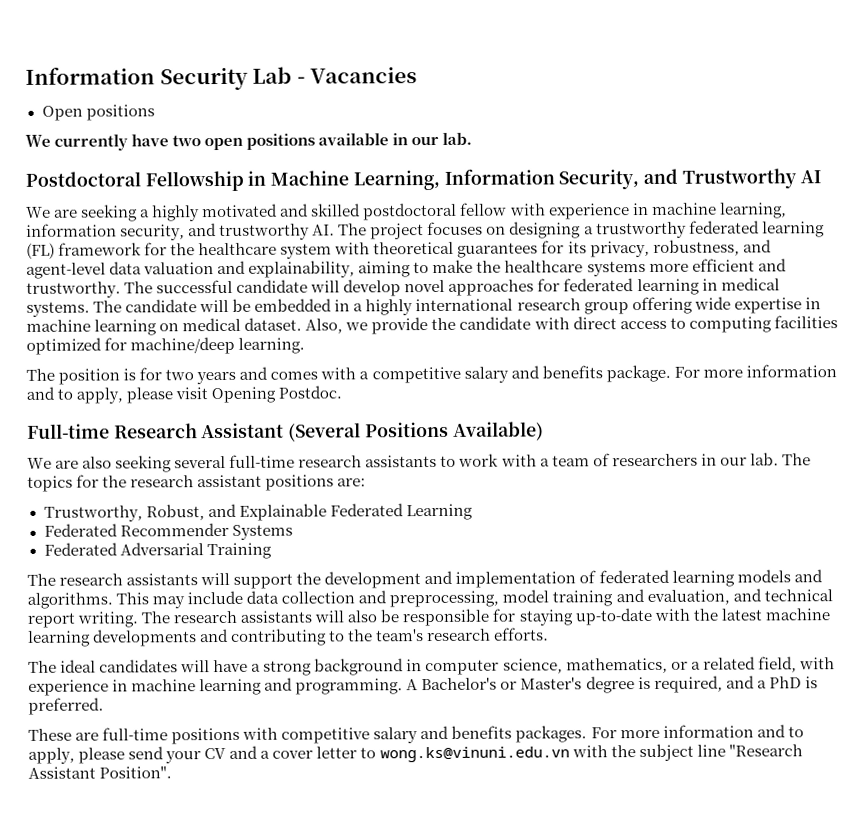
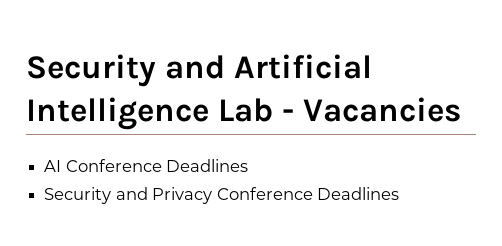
[25,67,248,91] Information Security -> [26,54,372,87] [26,97,209,130] Security and Artificial Intelligence
[41,104,155,121] [25,131,473,151] [25,168,821,192] [26,202,787,222] [26,220,825,241] [26,239,772,259] [26,258,787,279] [26,277,780,298] [26,296,821,317] [26,315,838,336] [26,336,306,355] [26,364,837,385] [26,385,343,404] [27,421,544,442] [27,452,811,473] [27,474,367,492] [43,503,473,522] [43,522,293,540] [43,542,272,560] [27,569,823,589] [27,588,833,609] [27,607,830,628] [28,627,550,647] [28,656,835,676] [28,675,818,696] [28,697,104,715] [28,724,804,745] [28,743,803,764] [28,766,173,779] Open positions // We currently have two open positions available in our lab. // Postdoctoral Fellowship in Machine Learning, Information Security, and Trustworthy AI // We are seeking a highly motivated and skilled postdoctoral fellow with experience in machine learning, information security, and trustworthy AI. The project focuses on designing a trustworthy federated learning (FL) framework for the healthcare system with theoretical guarantees for its privacy, robustness, and agent-level data valuation and explainability, aiming to make the healthcare systems more efficient and trustworthy. The successful candidate will develop novel approaches for federated learning in medical systems. The candidate will be embedded in a highly international research group offering wide expertise in machine learning on medical dataset. Also, we provide the candidate with direct access to computing facilities optimized for machine/deep learning. // The position is for two years and comes with a competitive salary and benefits package. For more information and to apply, please visit Opening Postdoc. // Full-time Research Assistant (Several Positions Available) // We are also seeking several full-time research assistants to work with a team of researchers in our lab. The topics for the research assistant positions are: // Trustworthy, Robust, and Explainable Federated Learning // Federated Recommender Systems // Federated Adversarial Training // The research assistants will support the development and implementation of federated learning models and algorithms. This may include data collection and preprocessing, model training and evaluation, and technical report writing. The research assistants will also be responsible for staying up-to-date with the latest machine learning developments and contributing to the team's research efforts. // The ideal candidates will have a strong background in computer science, mathematics, or a related field, with experience in machine learning and programming. A Bachelor's or Master's degree is required, and a PhD is preferred. // These are full-time positions with competitive salary and benefits packages. For more information and to apply, please send your CV and a cover letter to wong.ks@vinuni.edu.vn with the subject line "Research Assistant Position". -> [44,159,249,172] [44,187,399,204] AI Conference Deadlines // Security and Privacy Conference Deadlines

